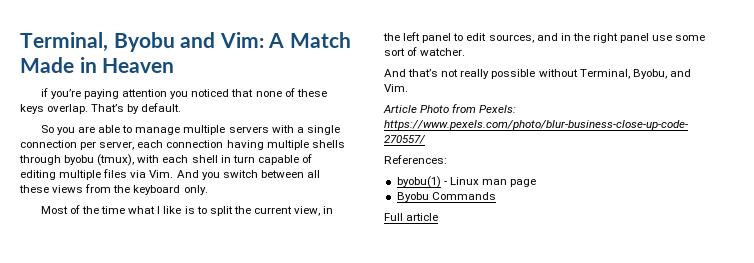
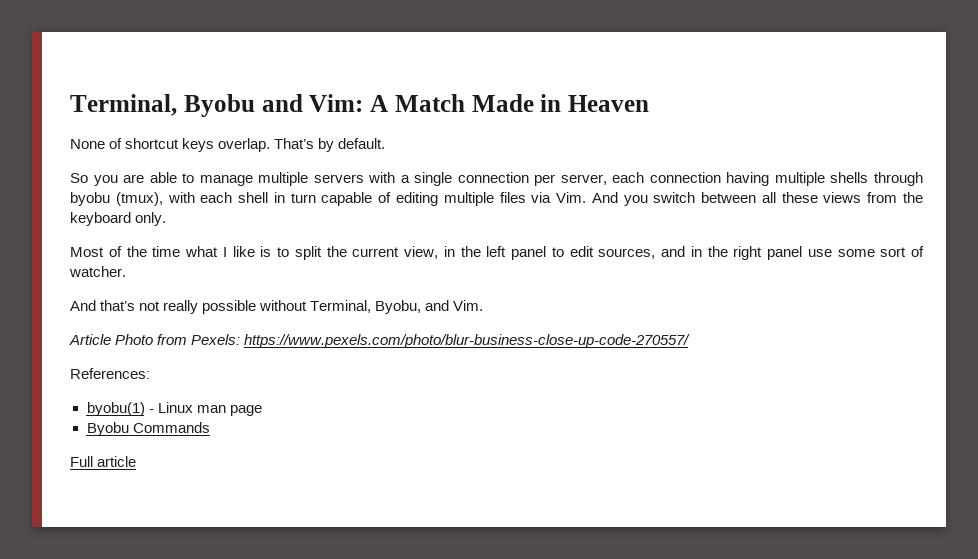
[40,88,327,99] if you’re paying attention you noticed that none of these -> [70,138,180,149] None of shortcut

